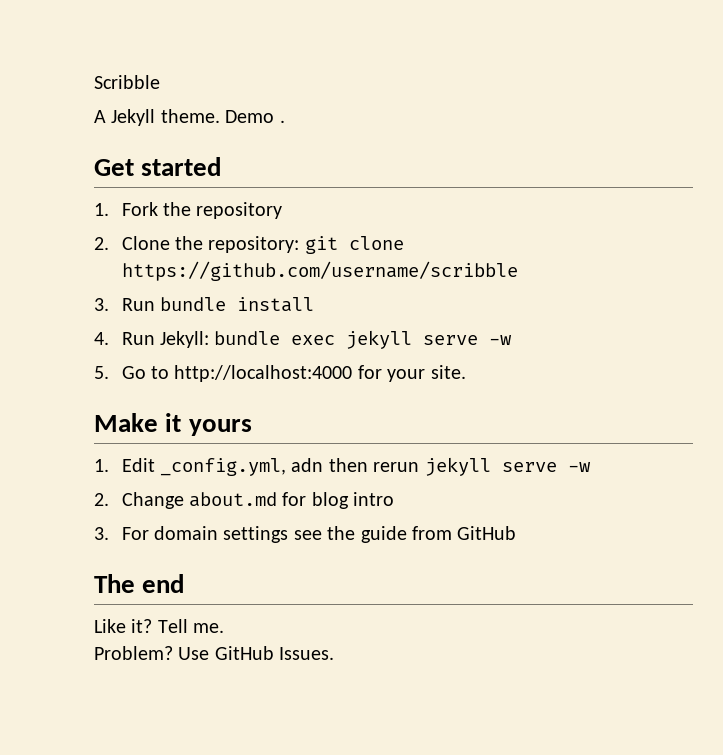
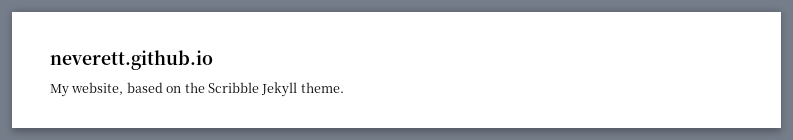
(94, 82) none -> [50,50,213,70] [50,82,205,97] neverett.github.io // My website, based on the
[94,110,106,123] // A -> (259, 87) none
[225,110,285,123] [94,157,222,176] [94,202,283,219] [94,236,404,254] [121,261,518,281] [94,297,315,312] [94,330,513,349] [94,365,466,382] [94,413,252,436] [94,457,591,476] [94,492,395,509] [94,526,517,543] [94,574,185,593] [94,619,225,633] [94,646,335,660] Demo . // Get started // 1. Fork the repository // 2. Clone the repository: git clone https://github.com/username/scribble // 3. Run bundle install // 4. Run Jekyll: bundle exec jekyll serve -w // 5. Go to http://localhost:4000 for your site. // Make it yours // 1. Edit _config.yml, adn then rerun jekyll serve -w // 2. Change about.md for blog intro // 3. For domain settings see the guide from GitHub // The end // Like it? Tell me. // Problem? Use GitHub Issues. -> (344, 87) none

